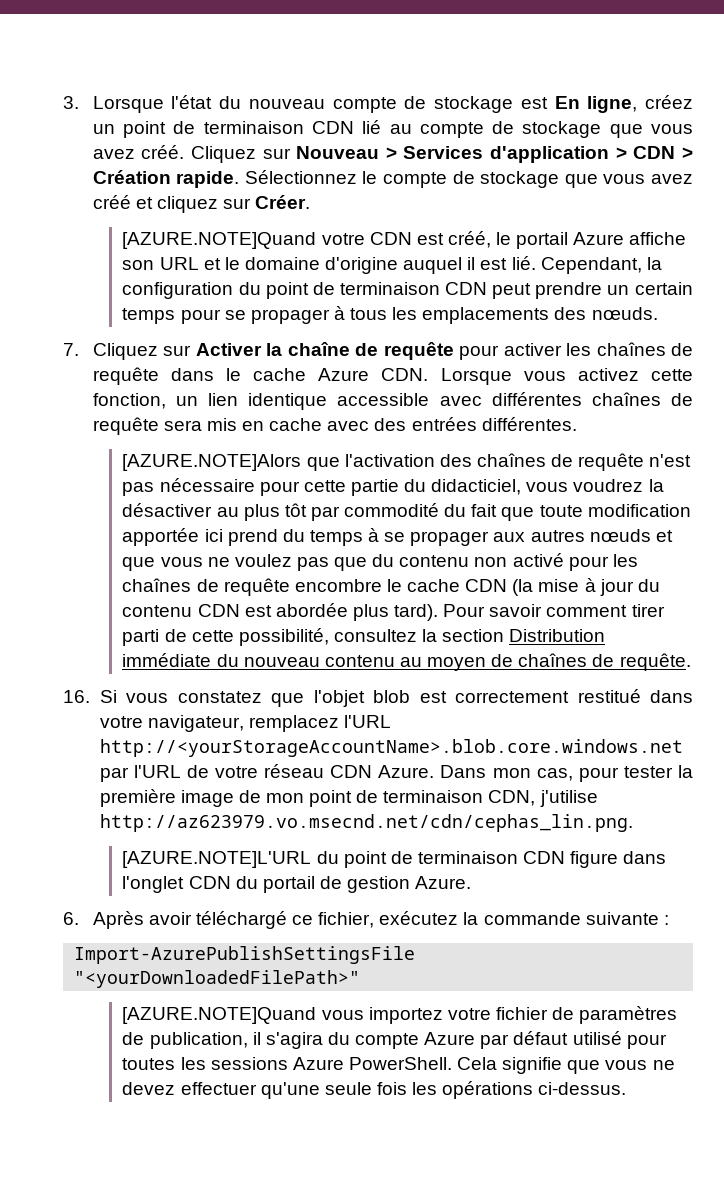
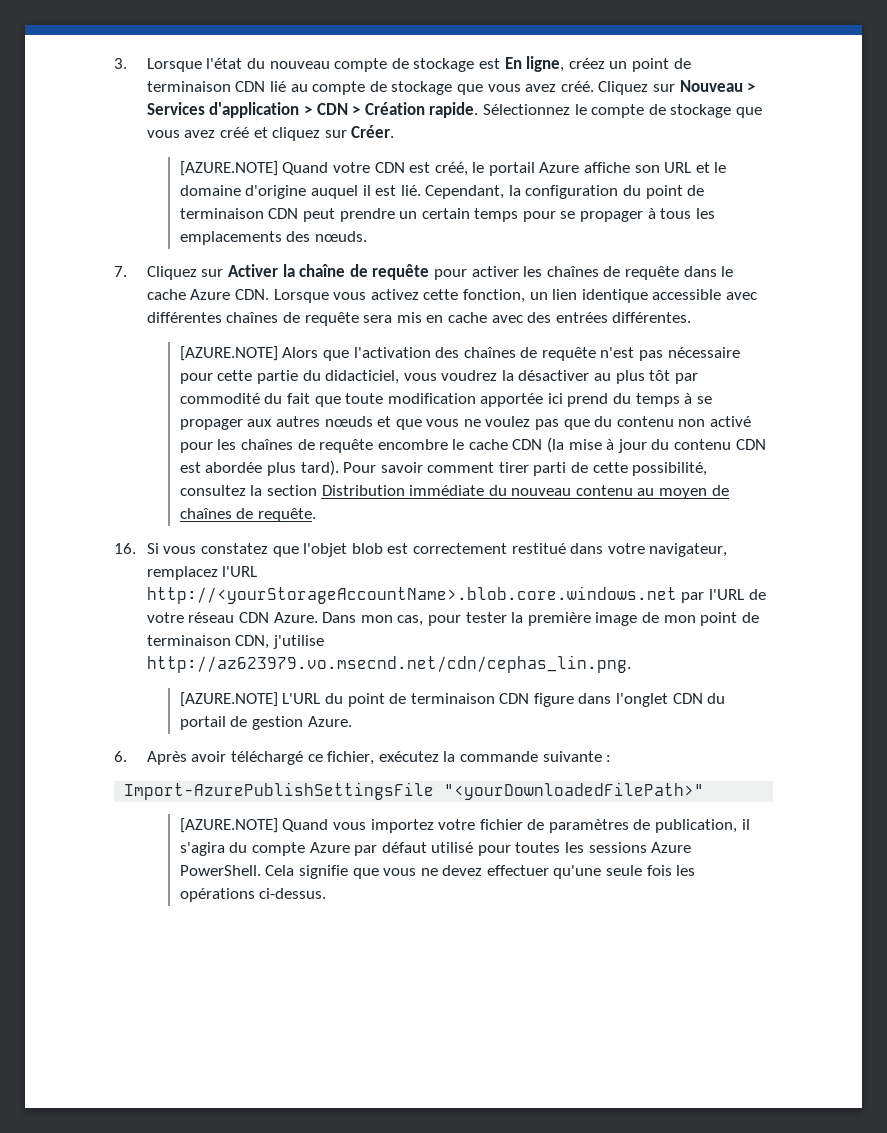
[122,232,317,249] [AZURE.NOTE]Quand -> [179,161,329,176] [AZURE.NOTE] Quand
[122,454,302,471] [AZURE.NOTE]Alors -> [179,346,319,361] [AZURE.NOTE] Alors
[122,851,312,868] [AZURE.NOTE]L'URL -> [179,692,321,707] [AZURE.NOTE] L'URL
[122,1007,317,1024] [AZURE.NOTE]Quand -> [179,818,329,833] [AZURE.NOTE] Quand

